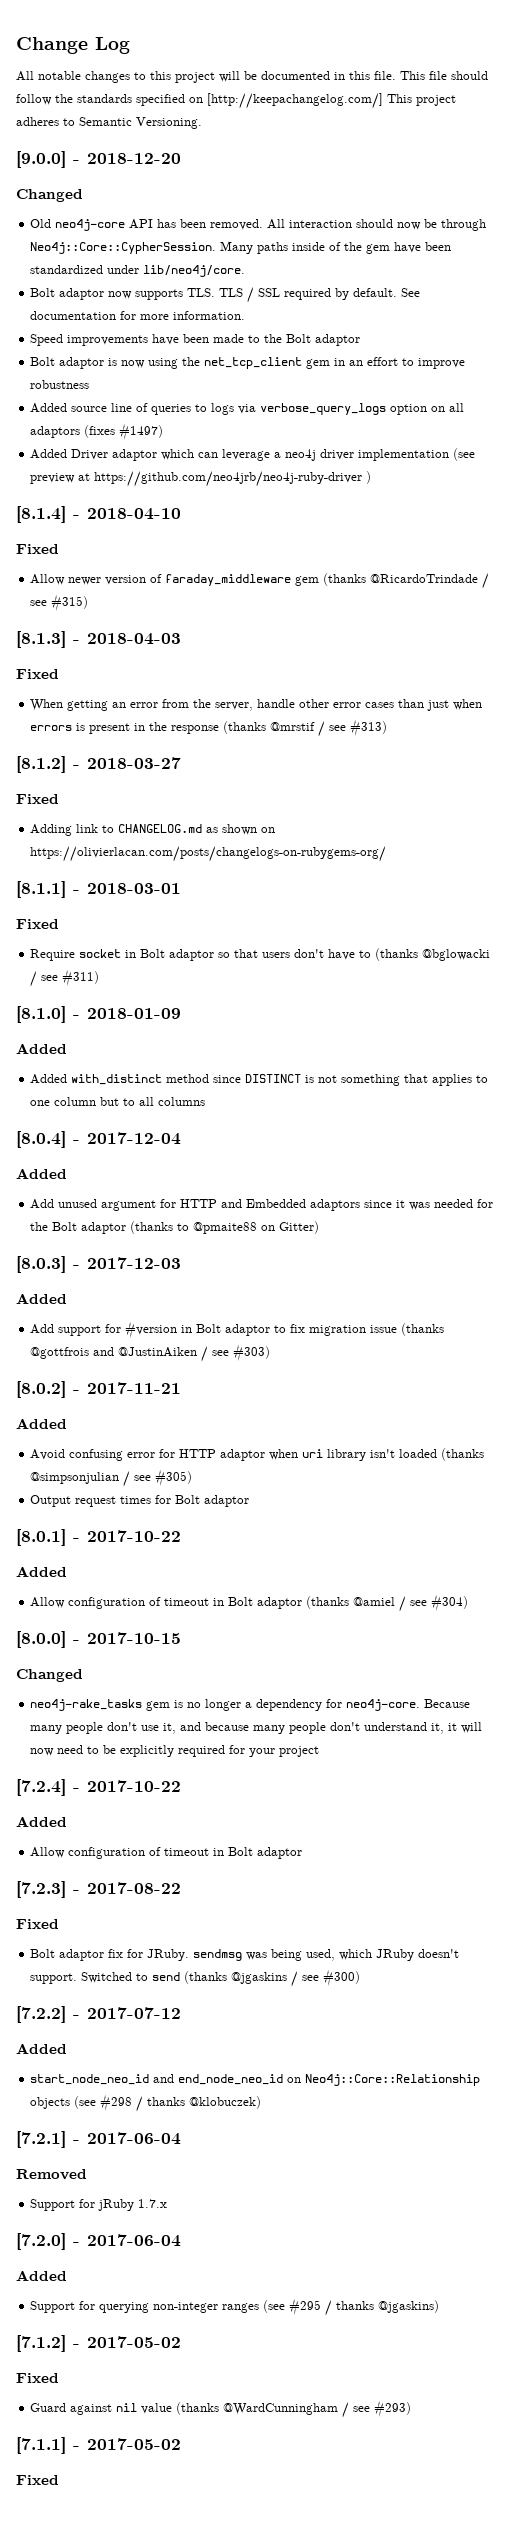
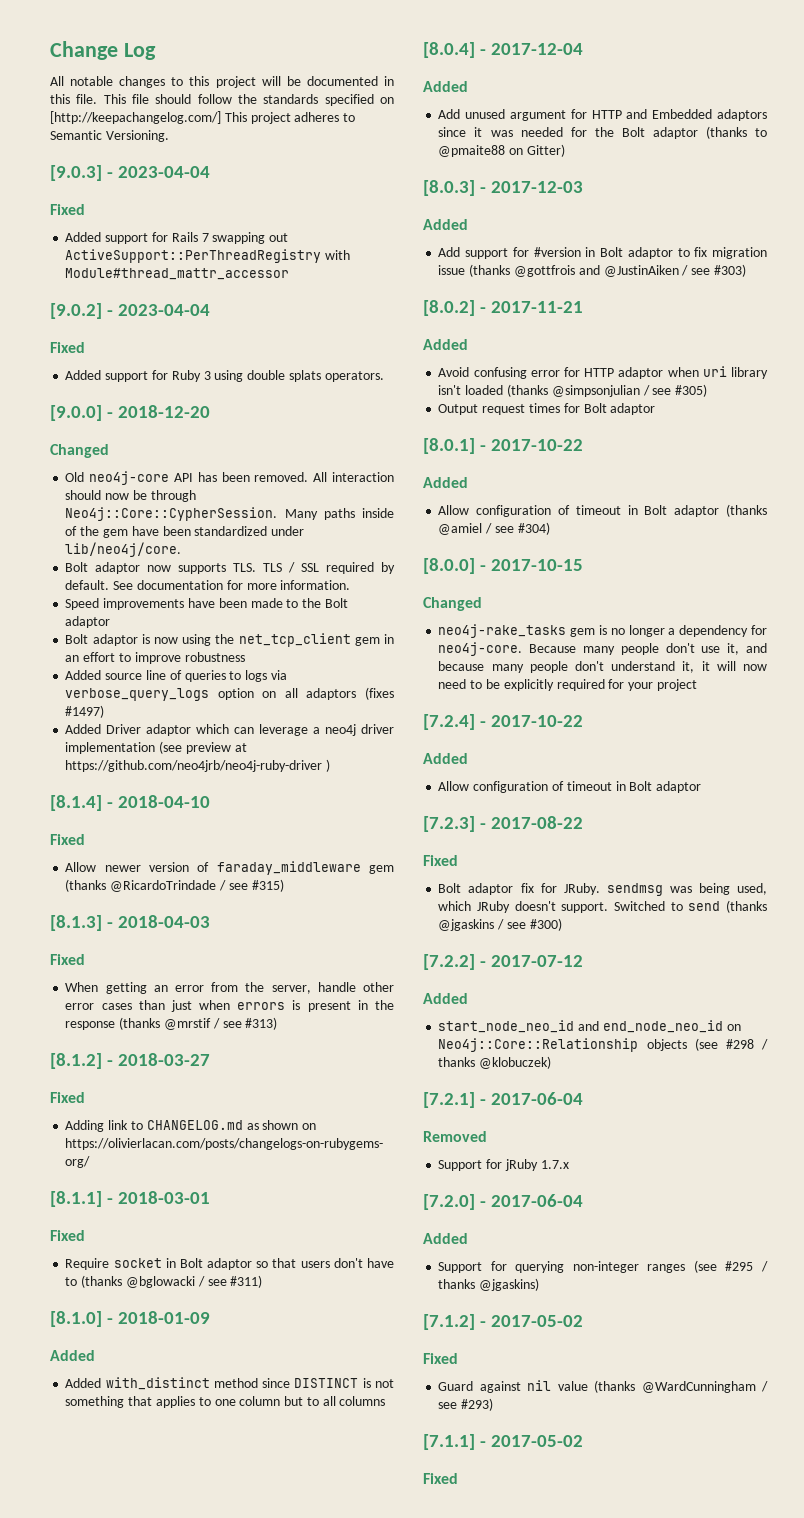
(202, 123) none -> [50,165,211,181] [50,204,85,215] [65,232,289,244] [65,249,351,263] [65,268,290,280] [50,303,211,319] [50,342,85,353] [65,370,384,382] // [9.0.3] - 2023-04-04 // Fixed // Added support for Rails 7 swapping out ActiveSupport::PerThreadRegistry with Module#thread_mattr_accessor // [9.0.2] - 2023-04-04 // Fixed // Added support for Ruby 3 using double splats operators.

